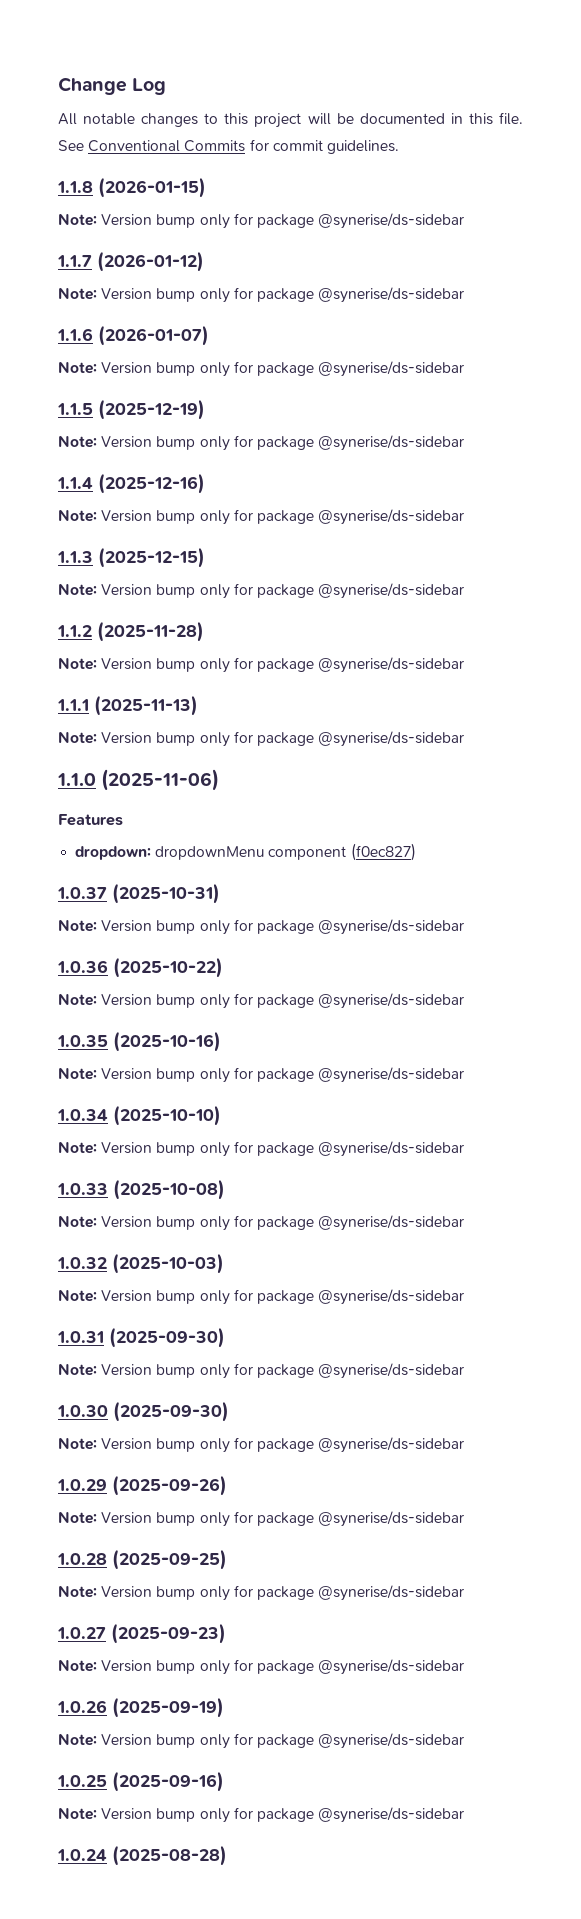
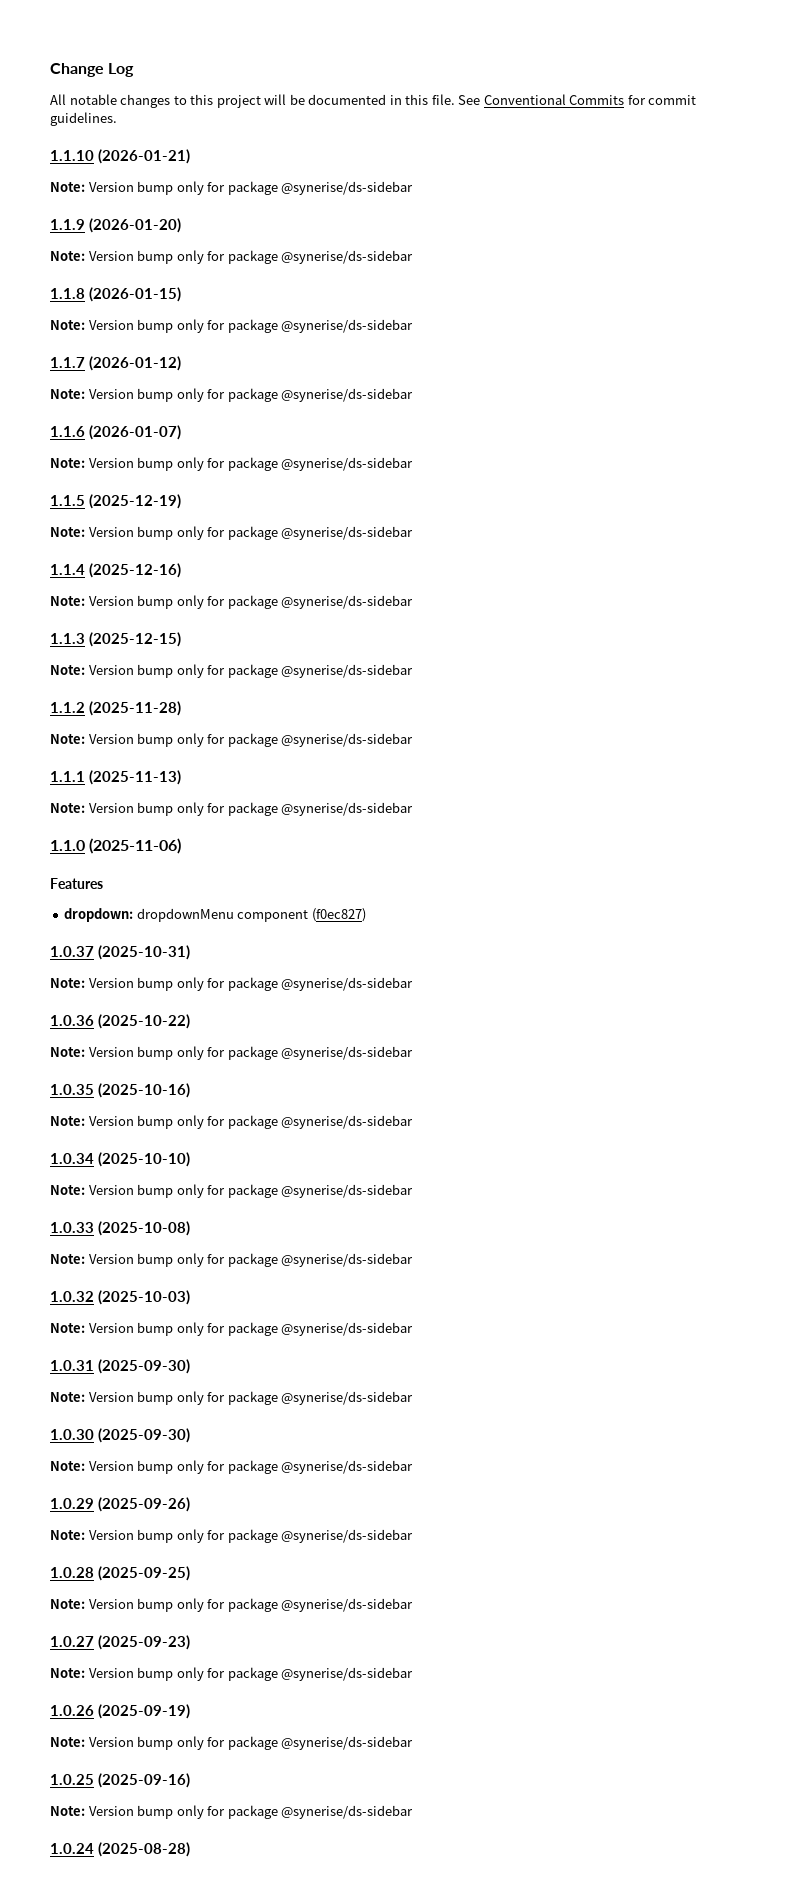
(399, 147) none -> [50,149,190,164] [50,181,414,195] [50,218,181,233] [50,250,414,264] // 1.1.10 (2026-01-21) // Note: Version bump only for package @synerise/ds-sidebar // 1.1.9 (2026-01-20) // Note: Version bump only for package @synerise/ds-sidebar

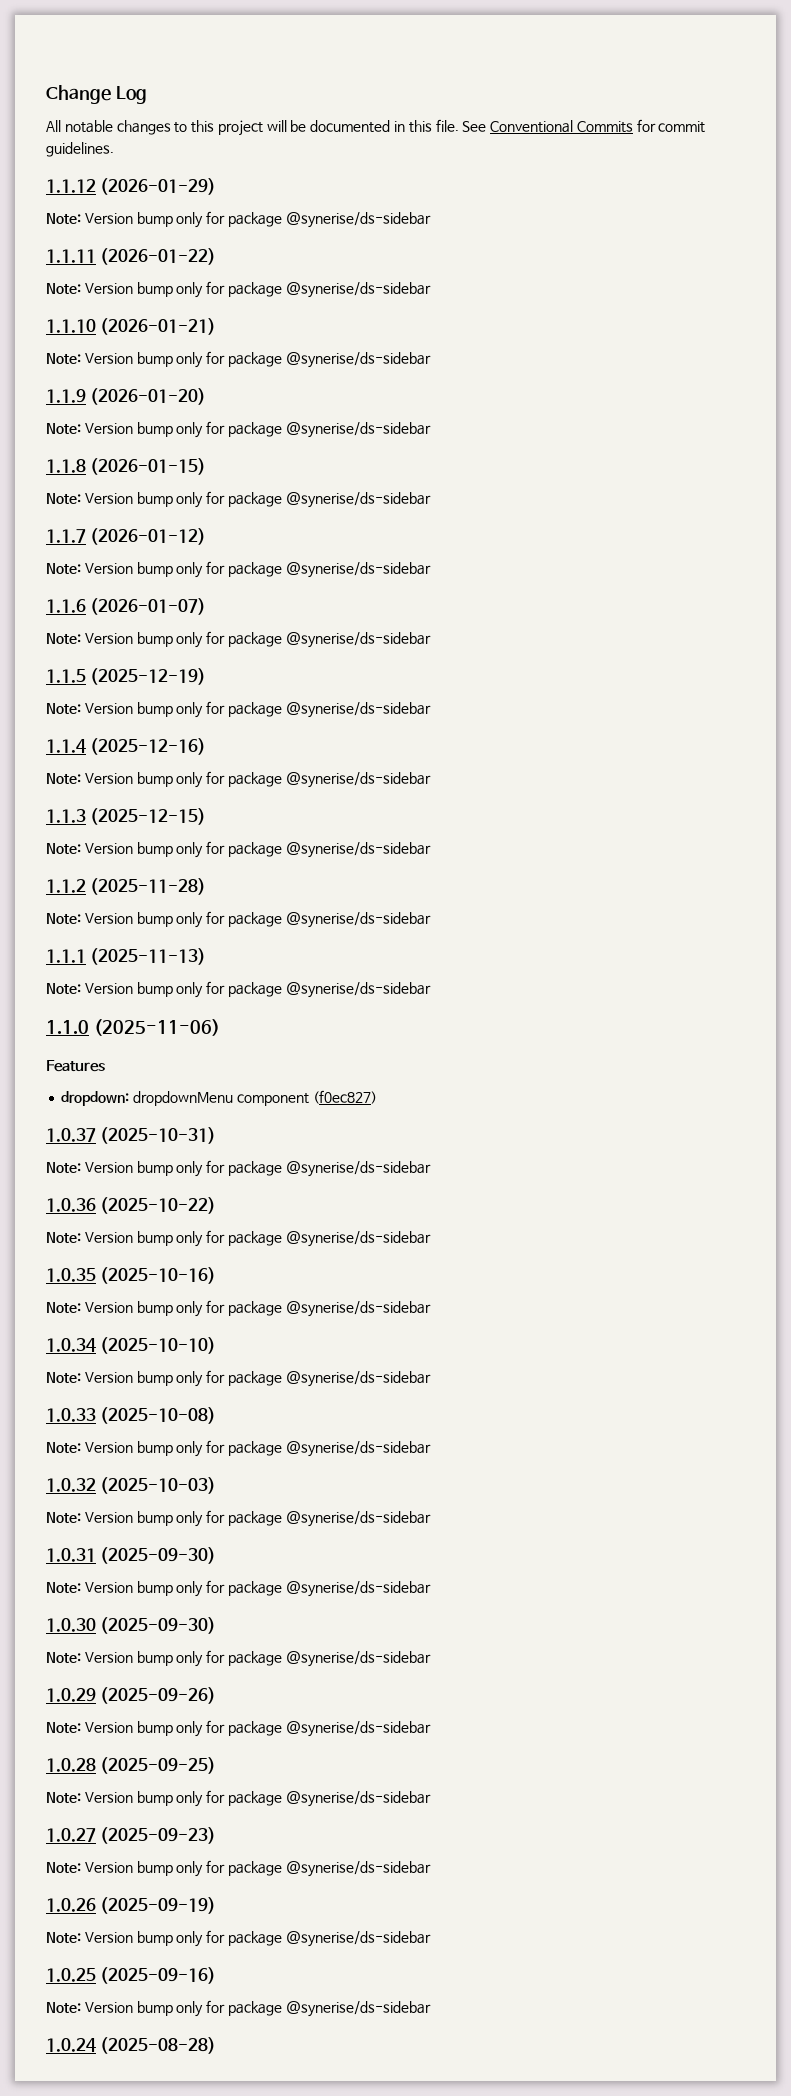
(117, 119) none -> [46,178,217,195] [46,211,431,228] [46,248,217,265] [46,281,431,298] // 1.1.12 (2026-01-29) // Note: Version bump only for package @synerise/ds-sidebar // 1.1.11 (2026-01-22) // Note: Version bump only for package @synerise/ds-sidebar

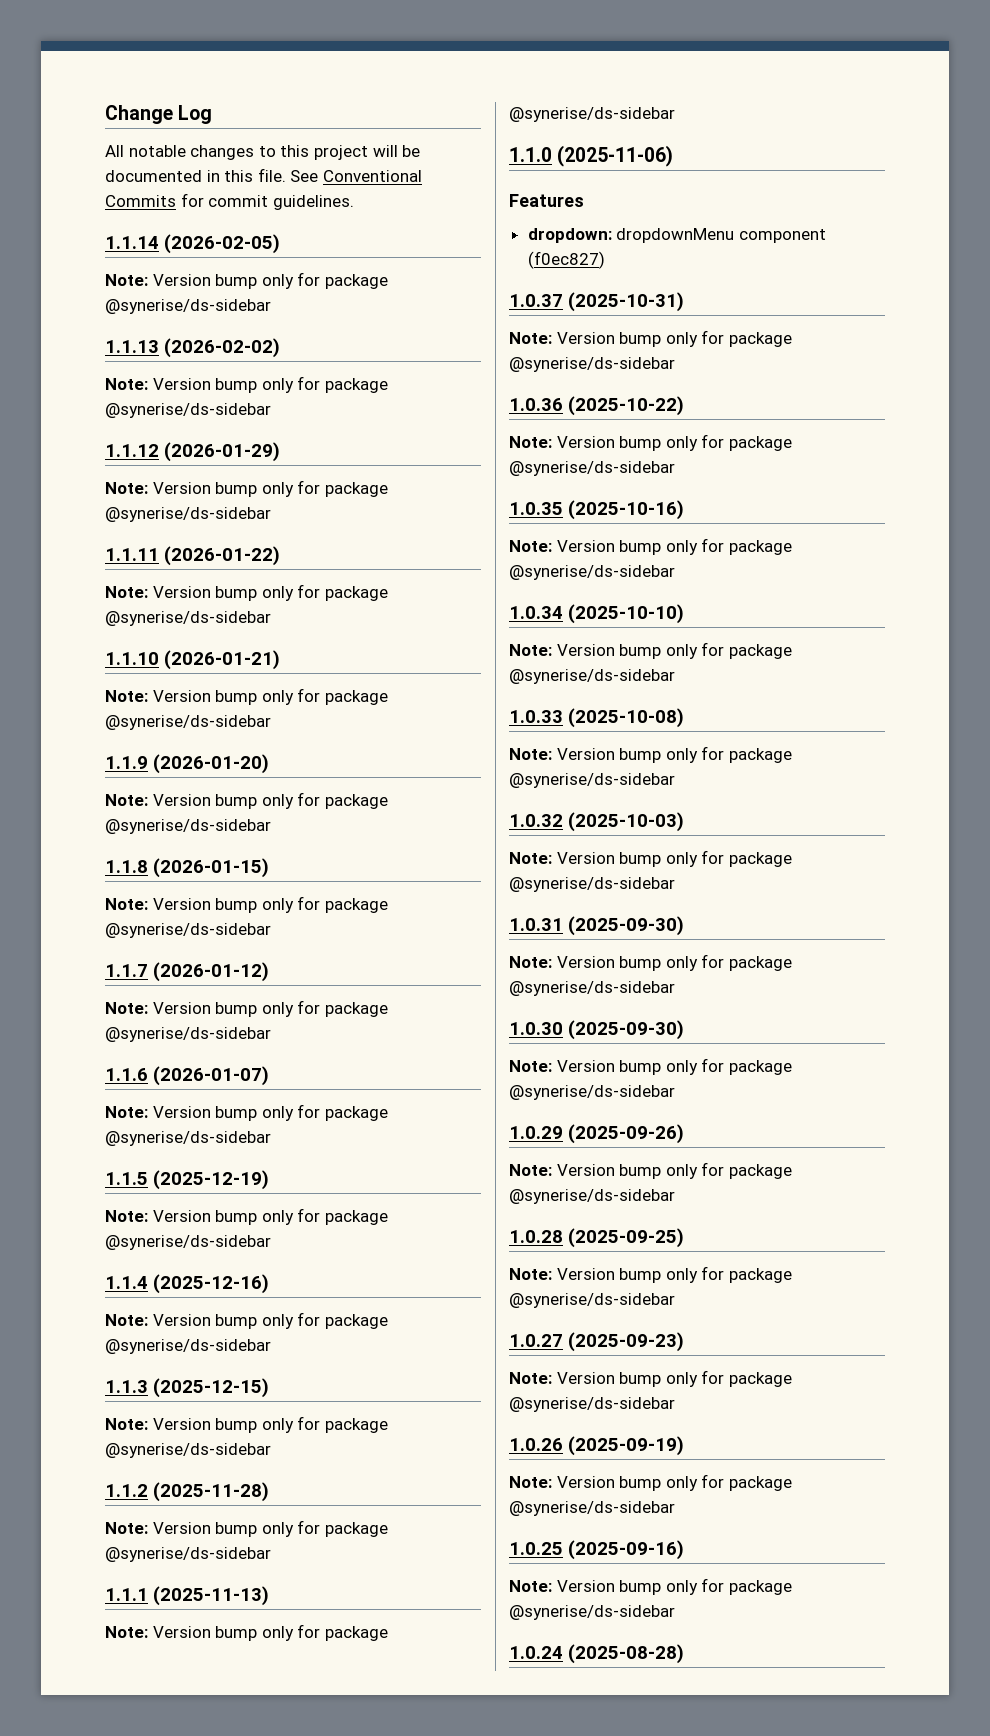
(114, 149) none -> [105,234,280,254] [105,272,388,289] [105,299,271,314] [105,338,280,358] [105,376,388,393] [105,403,271,418] // 1.1.14 (2026-02-05) // Note: Version bump only for package @synerise/ds-sidebar // 1.1.13 (2026-02-02) // Note: Version bump only for package @synerise/ds-sidebar

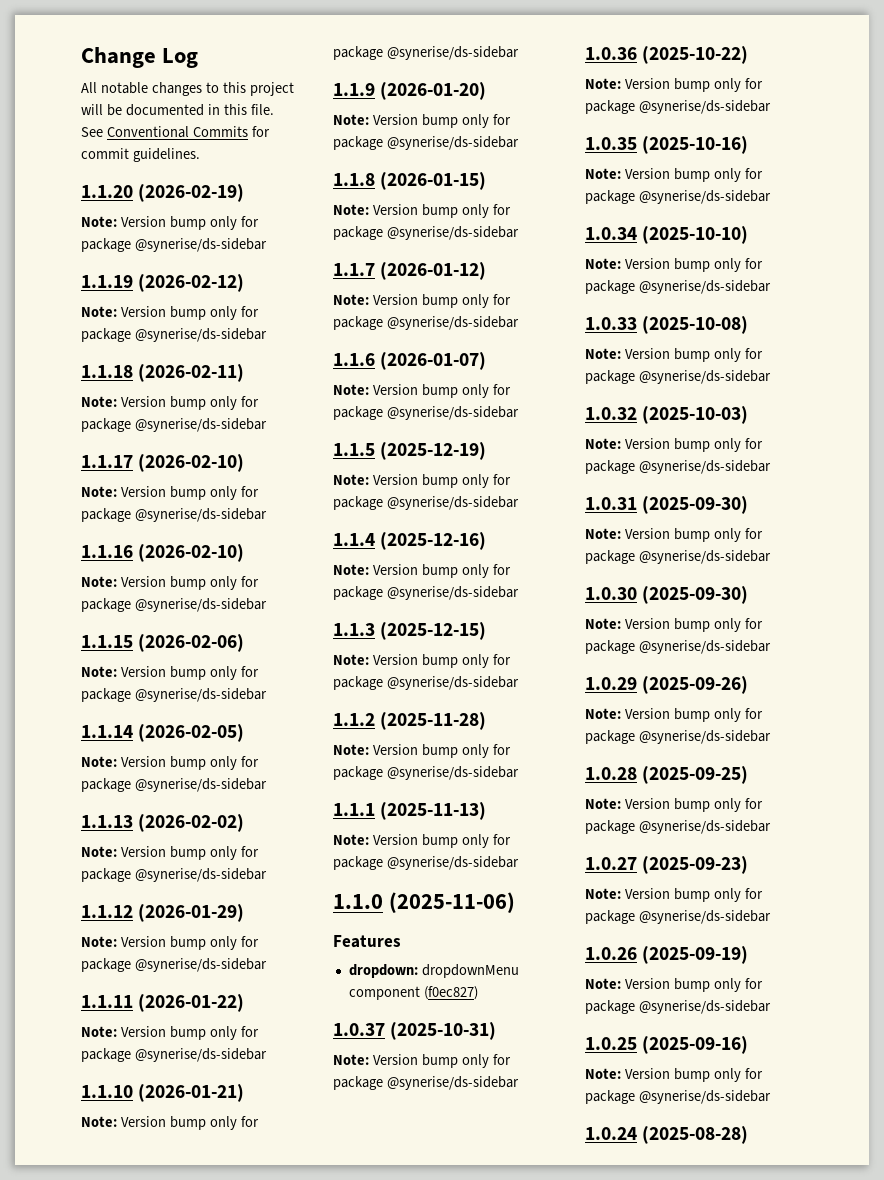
(354, 202) none -> [81,184,245,202] [81,216,259,230] [81,238,267,252] [81,274,245,292] [81,306,259,320] [81,328,267,342] [81,364,245,382] [81,396,259,410] [81,418,267,432] [81,454,245,472] [81,486,259,500] [81,508,267,522] [81,544,245,562] [81,576,259,590] [81,598,267,612] [81,634,245,652] [81,666,259,680] [81,688,267,702] // 1.1.20 (2026-02-19) // Note: Version bump only for package @synerise/ds-sidebar // 1.1.19 (2026-02-12) // Note: Version bump only for package @synerise/ds-sidebar // 1.1.18 (2026-02-11) // Note: Version bump only for package @synerise/ds-sidebar // 1.1.17 (2026-02-10) // Note: Version bump only for package @synerise/ds-sidebar // 1.1.16 (2026-02-10) // Note: Version bump only for package @synerise/ds-sidebar // 1.1.15 (2026-02-06) // Note: Version bump only for package @synerise/ds-sidebar

